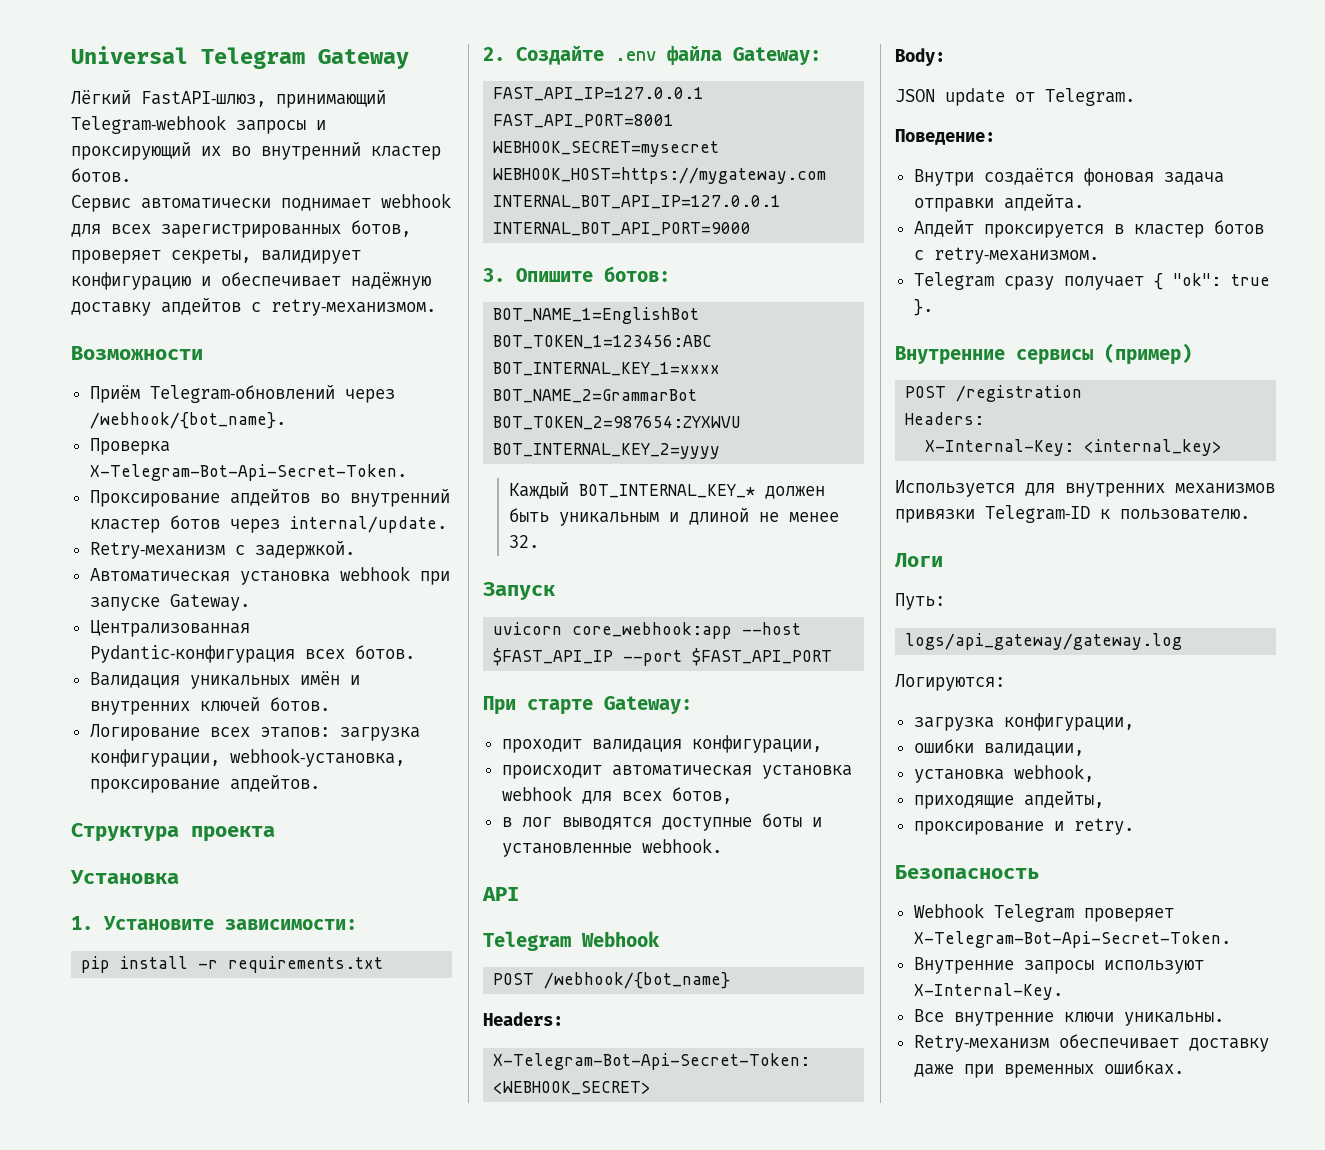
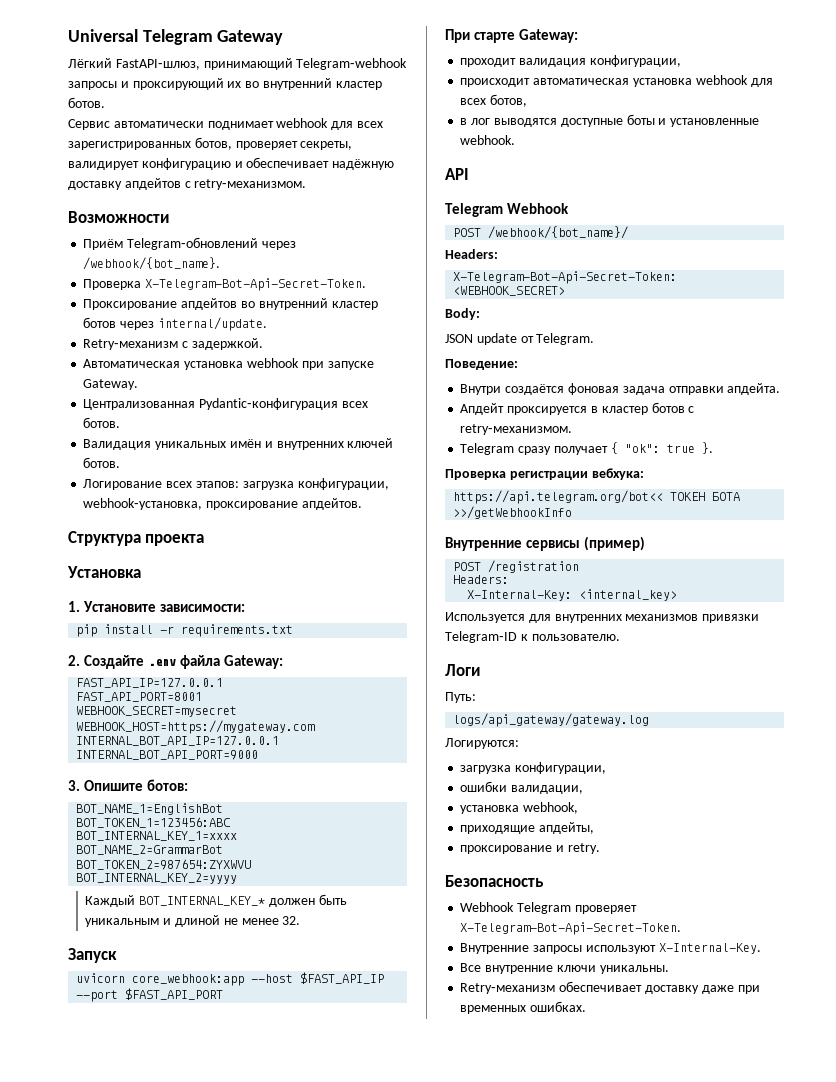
[544,972,731,989] /webhook/{bot_name} -> [488,226,629,239] /webhook/{bot_name}/
(933, 307) none -> [445,468,644,480] [453,490,741,504] [453,506,573,519] // Проверка регистрации вебхука: // https://api.telegram.org/bot<< ТОКЕН БОТА >>/getWebhookInfo

